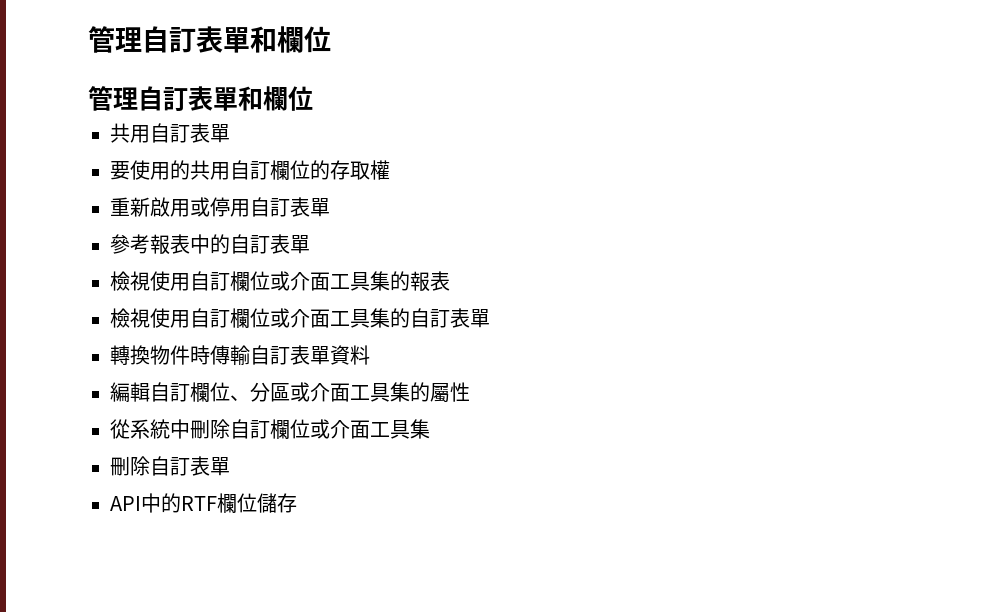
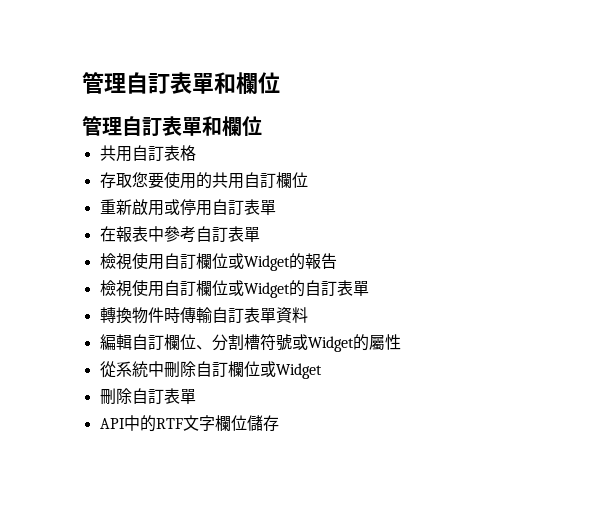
[210,124,230,143] 單 // -> [179,145,196,161] [99,172,148,188] 格 // 存取您
[310,160,390,180] 的存取權 -> (308, 180) none
[110,234,230,255] 參考報表中的 -> [99,226,196,243] 在報表中參考
[290,271,450,292] [110,308,390,328] 介面工具集的報表 // 檢視使用自訂欄位或介面工具集 -> [243,253,337,271] [99,280,290,298] Widget的報告 // 檢視使用自訂欄位或Widget
[270,382,410,402] 區或介面工具集 -> [227,334,354,352] 割槽符號或Widget
[330,419,430,439] 介面工具集 -> [275,363,322,379] Widget
(217, 503) none -> [182,415,215,431] 文字

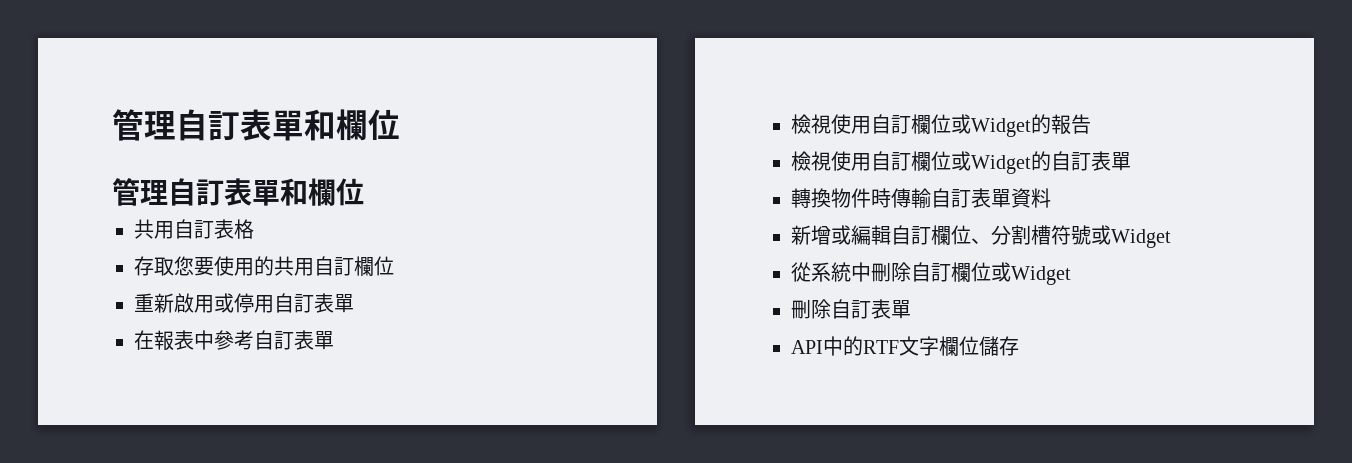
(308, 315) none -> [791,225,851,245] 新增或
[352,334,401,351] 的屬性 -> (1171, 238) none

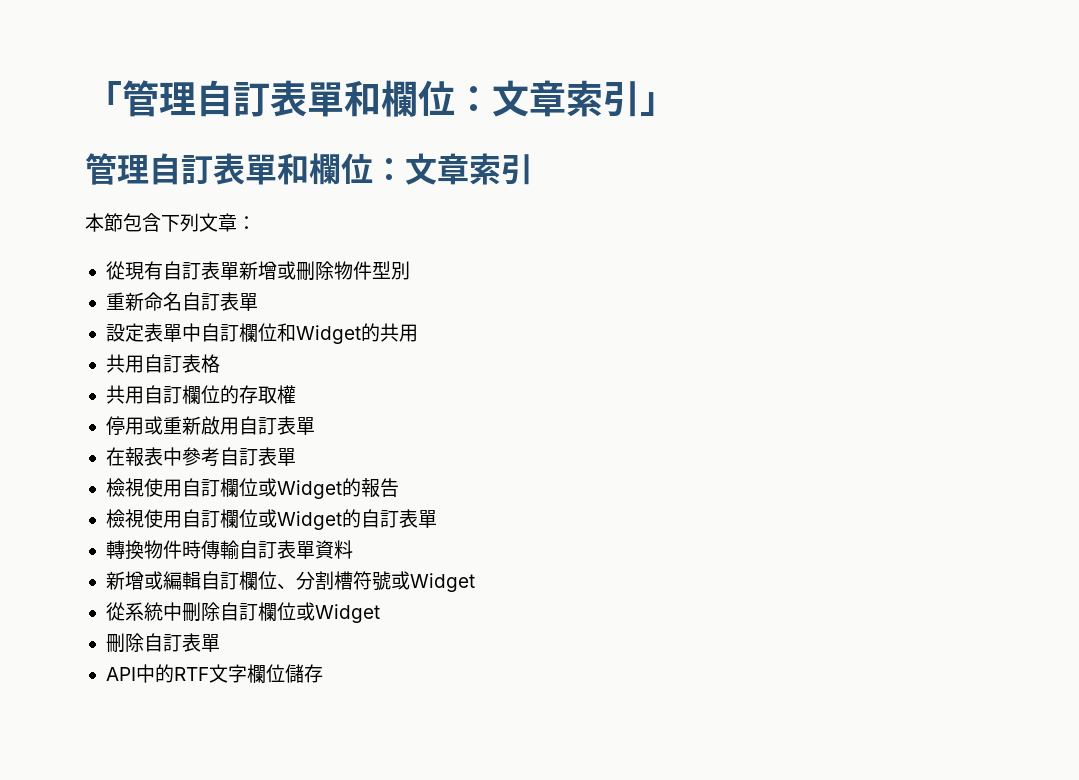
[112,109,400,141] [112,178,364,206] 管理自訂表單和欄位 // 管理自訂表單和欄位 -> [85,80,677,117] [85,153,533,185] [85,213,256,232] [105,261,410,281] [105,292,258,311] [105,323,418,344] 「管理自訂表單和欄位：文章索引」 // 管理自訂表單和欄位：文章索引 // 本節包含下列文章： // 從現有自訂表單新增或刪除物件型別 // 重新命名自訂表單 // 設定表單中自訂欄位和Widget的共用
[134,256,274,276] 存取您要使用的 -> (220, 363) none
(394, 266) // -> [219,385,296,404] [105,416,163,435] 的存取權 // 停用或
[214,293,274,313] 或停用 -> (239, 426) none

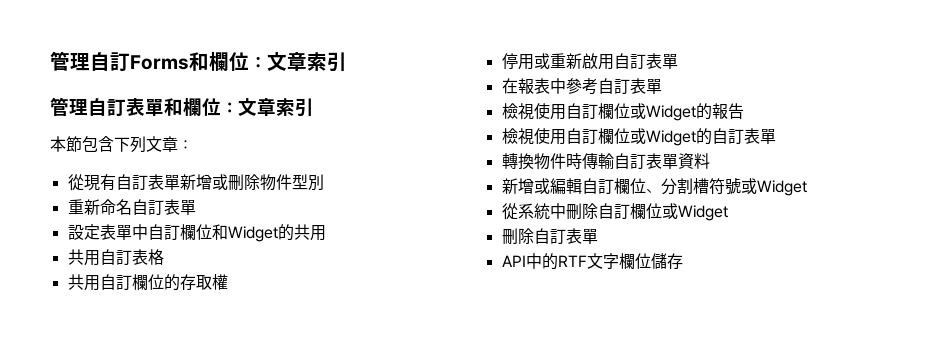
[85,80,677,117] 「管理自訂表單和欄位：文章索引」 -> [50,51,347,72] 管理自訂Forms和欄位：文章索引

